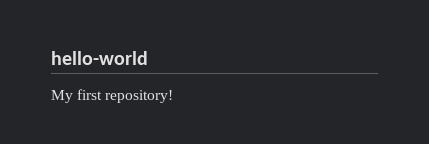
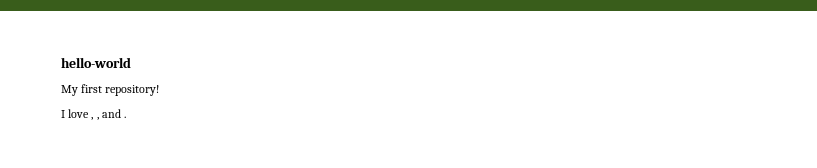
(174, 96) none -> [61,109,127,120] // I love , , and .

